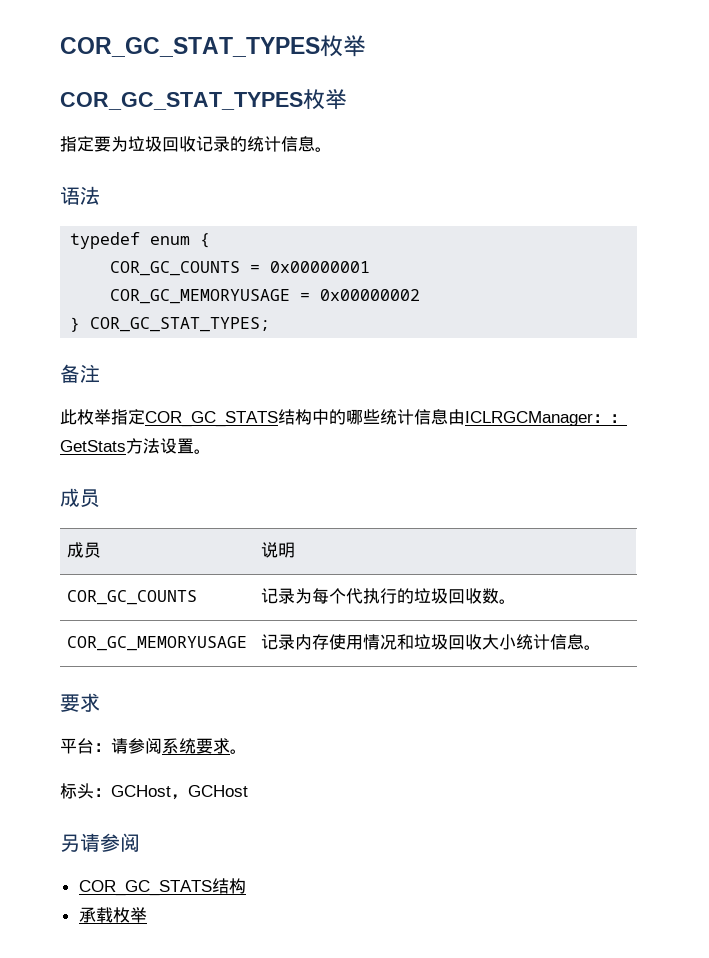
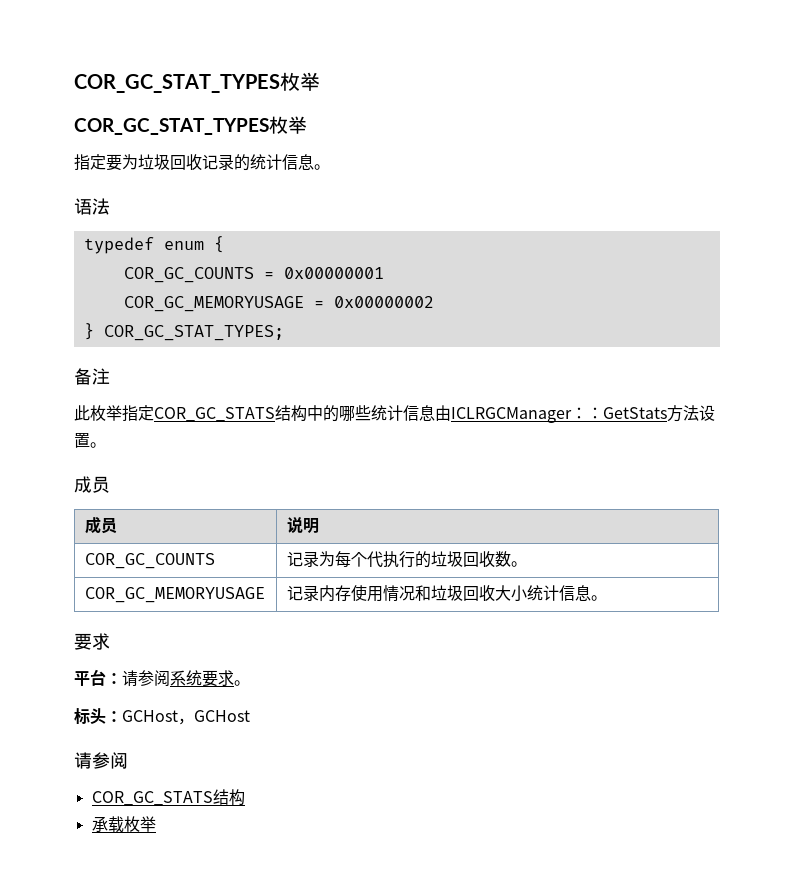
[60,834,80,852] 另 -> (250, 716) none

